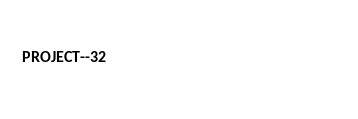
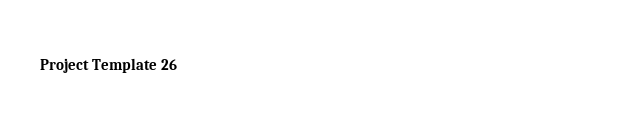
[22,51,106,62] PROJECT--32 -> [40,58,178,73] Project Template 26

